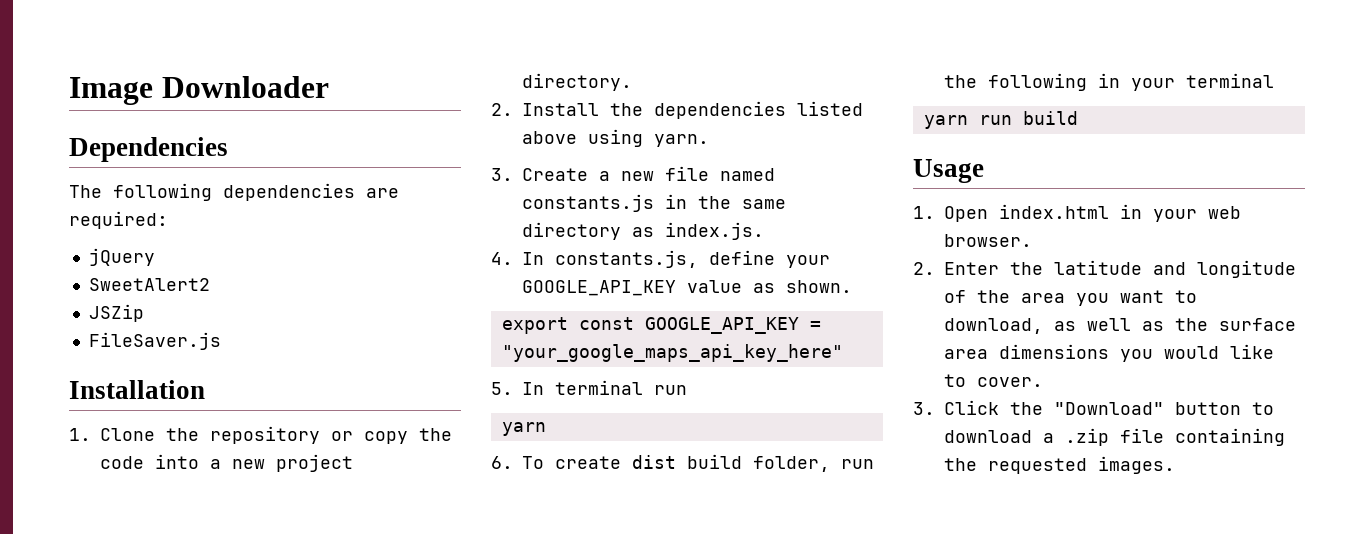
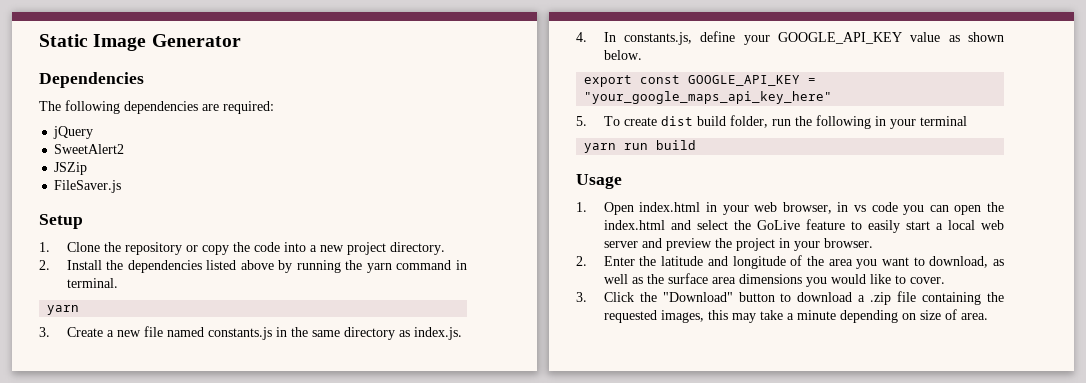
[69,76,329,105] Image Downloader -> [39,34,241,51] Static Image Generator
[69,380,205,399] Installation -> [39,214,83,229] Setup
[588,129,709,147] using yarn. -> [278,260,467,273] [66,278,118,288] [47,305,80,315] by running the yarn command in terminal. // yarn
[786,280,852,293] shown. -> [968,32,1004,42] [603,50,642,60] shown below.
[522,380,687,395] [501,422,546,436] [491,456,513,469] In terminal run // yarn // 6. -> (587, 121) none
(1241, 212) none -> [782,202,1004,215] [603,219,1004,233] [603,238,820,251] browser, in vs code you can open the index.html and select the GoLive feature to easily start a local web server and preview the project in your
[1098,456,1175,474] images. -> [660,309,988,323] images, this may take a minute depending on size of area.

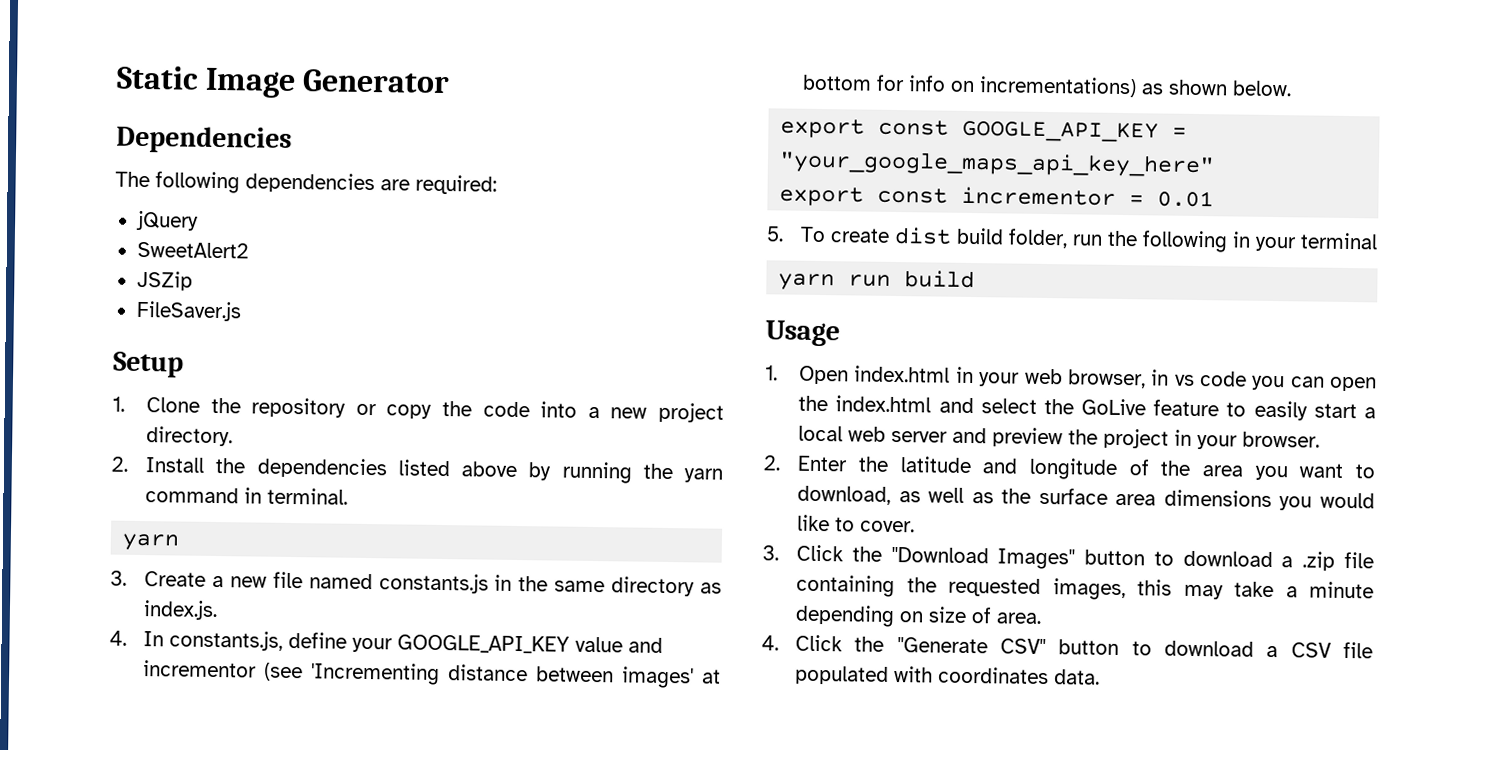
(941, 37) none -> [628,637,664,653] [143,660,721,689] [802,74,1138,98] and incrementor (see 'Incrementing distance between images' at bottom for info on incrementations)
(833, 97) none -> [779,186,1215,208] // export const incrementor = 0.01
[662,292,733,302] "Download" -> [890,546,1076,570] "Download Images"
(988, 316) none -> [761,634,1373,659] [795,665,1101,685] // 4. Click the "Generate CSV" button to download a CSV file populated with coordinates data.

